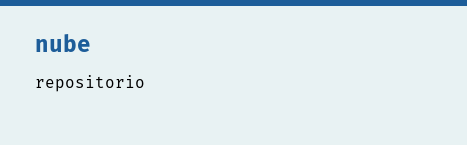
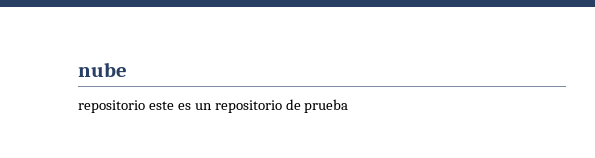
(145, 83) none -> [148,99,349,113] este es un repositorio de prueba

